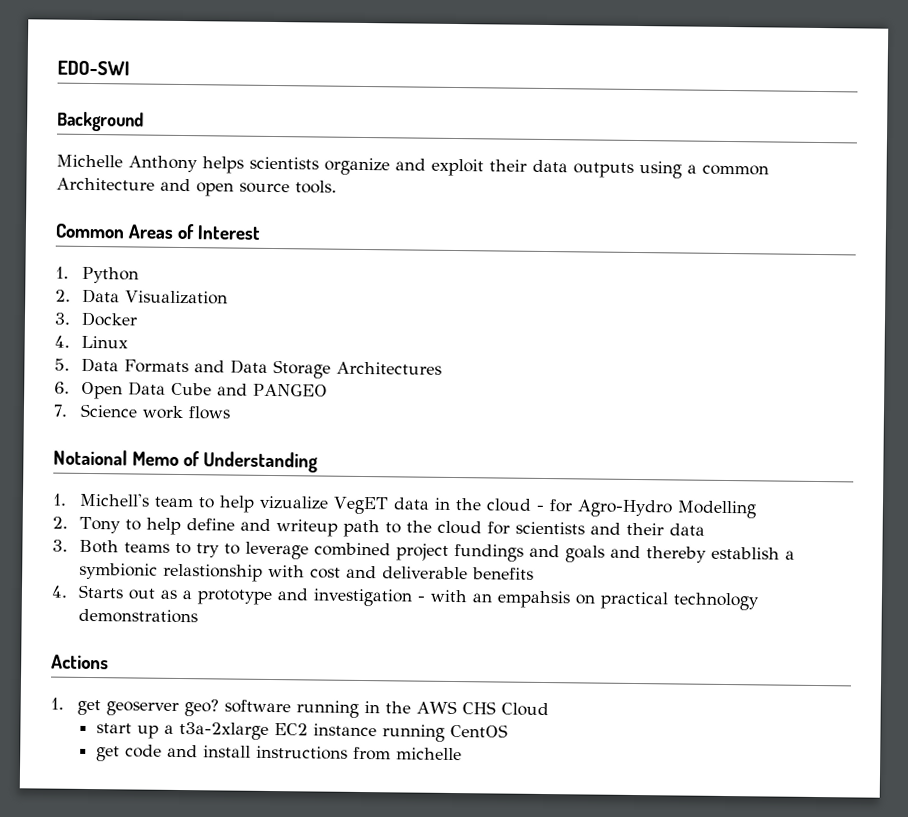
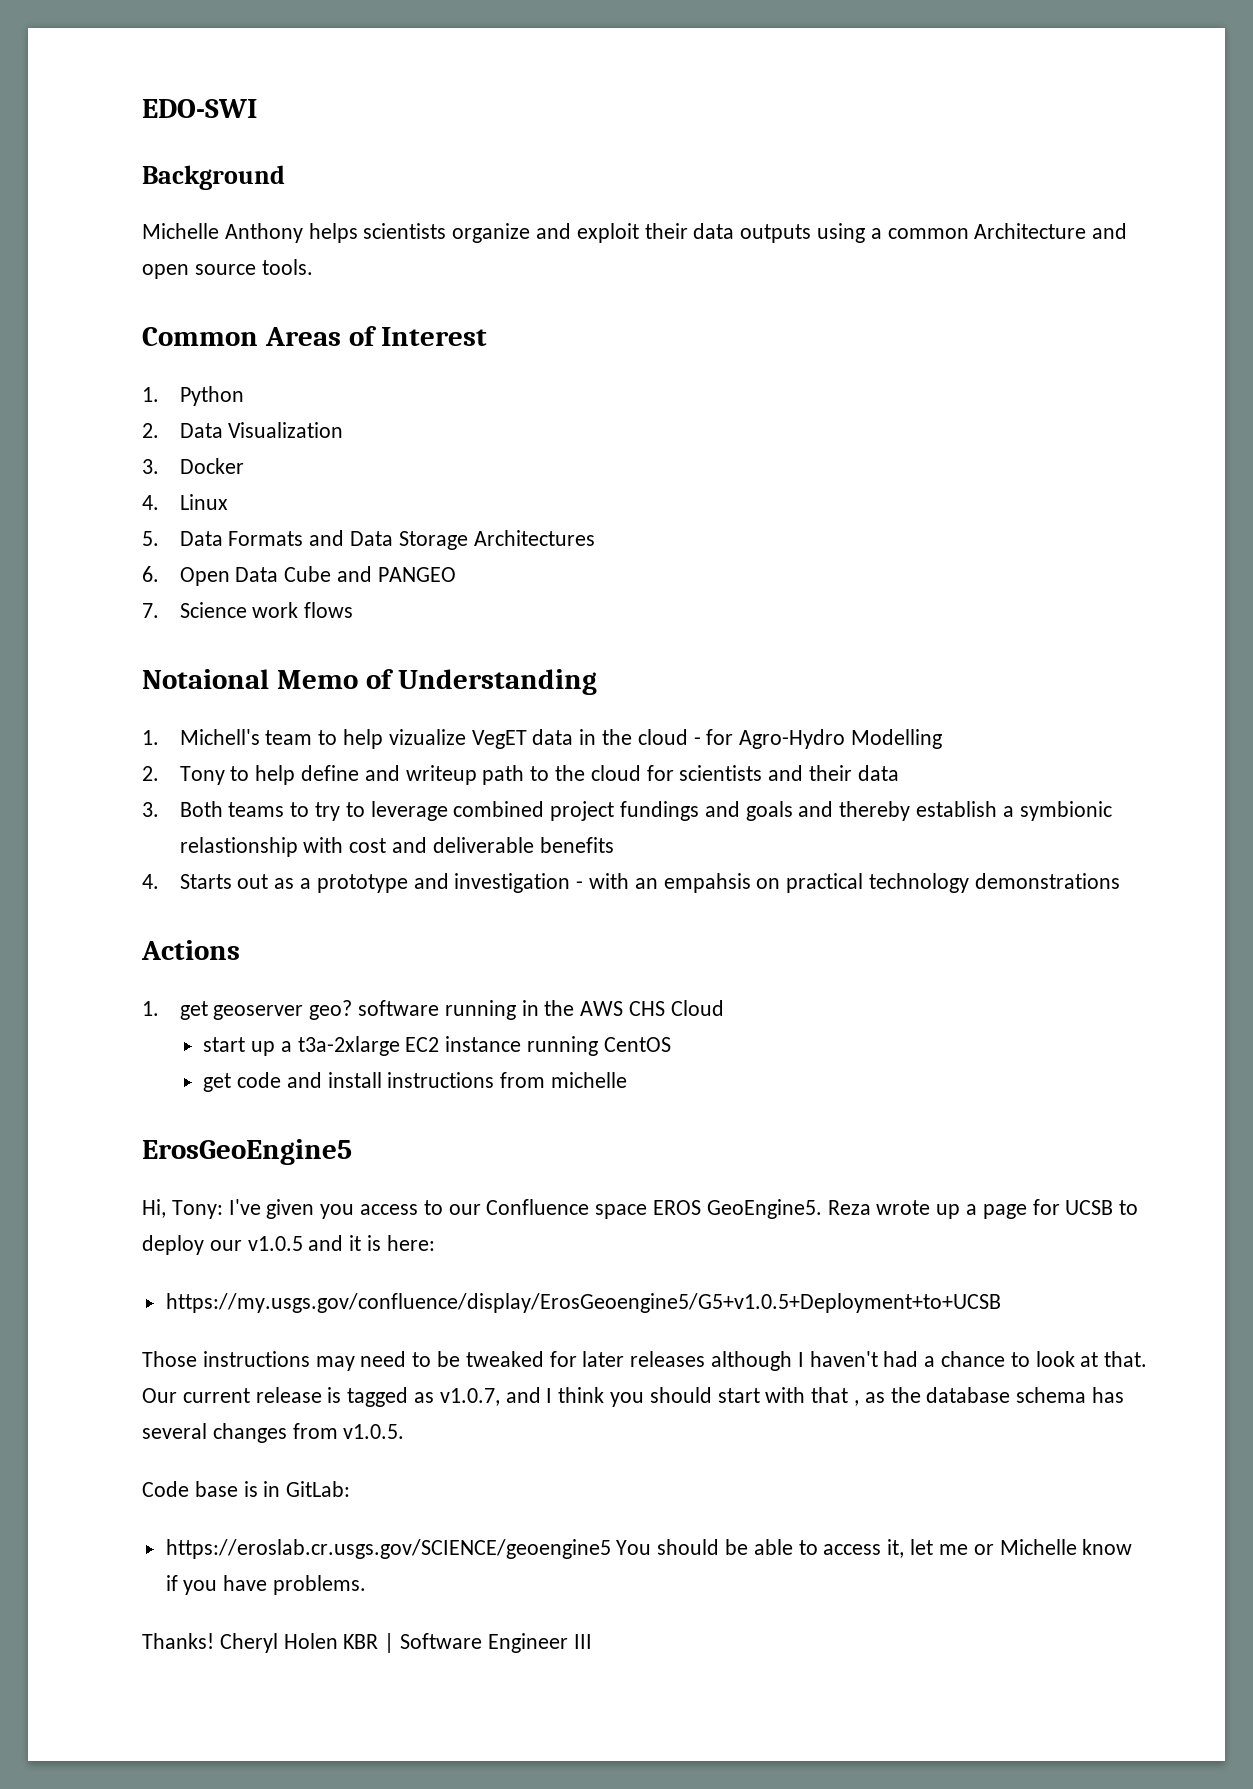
(463, 754) none -> [142,1139,352,1165] [142,1199,1139,1219] [142,1235,435,1255] [165,1293,1001,1313] [142,1351,1148,1371] [142,1387,1125,1407] [142,1423,405,1443] [142,1481,351,1497] [165,1539,1133,1559] [165,1575,367,1595] [142,1633,592,1653] // ErosGeoEngine5 // Hi, Tony: I've given you access to our Confluence space EROS GeoEngine5. Reza wrote up a page for UCSB to deploy our v1.0.5 and it is here: // https://my.usgs.gov/confluence/display/ErosGeoengine5/G5+v1.0.5+Deployment+to+UCSB // Those instructions may need to be tweaked for later releases although I haven't had a chance to look at that. Our current release is tagged as v1.0.7, and I think you should start with that , as the database schema has several changes from v1.0.5. // Code base is in GitLab: // https://eroslab.cr.usgs.gov/SCIENCE/geoengine5 You should be able to access it, let me or Michelle know if you have problems. // Thanks! Cheryl Holen KBR | Software Engineer III

